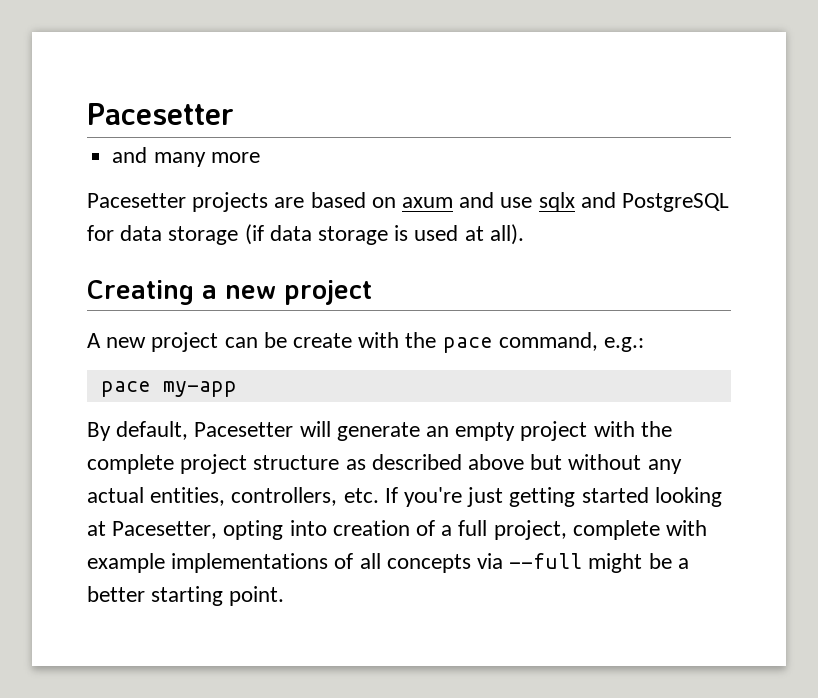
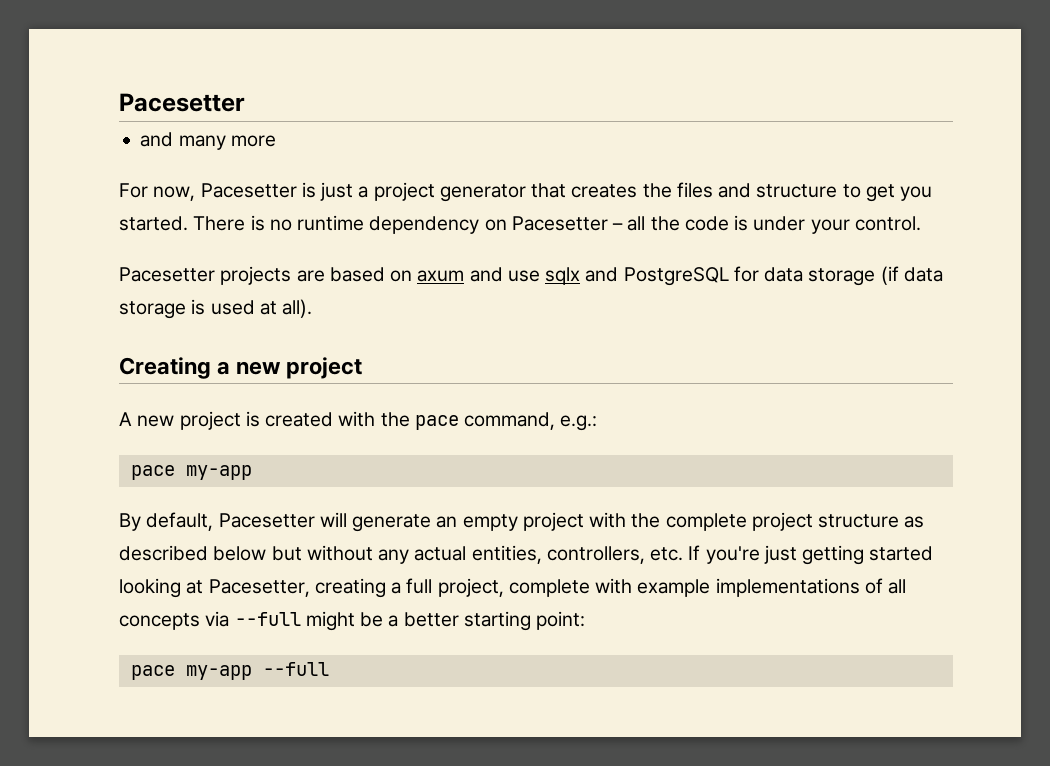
(260, 157) none -> [119,182,933,202] [119,215,921,234] // For now, Pacesetter is just a project generator that creates the files and structure to get you started. There is no runtime dependency on Pacesetter – all the code is under your control.
[224,332,353,348] can be create -> [245,411,334,427] is created
[468,454,525,470] above -> [213,546,267,561] below
[223,520,436,540] opting into creation of -> [314,578,386,598] creating
[229,586,285,606] point. -> [536,611,586,630] [130,662,329,680] point: // pace my-app --full

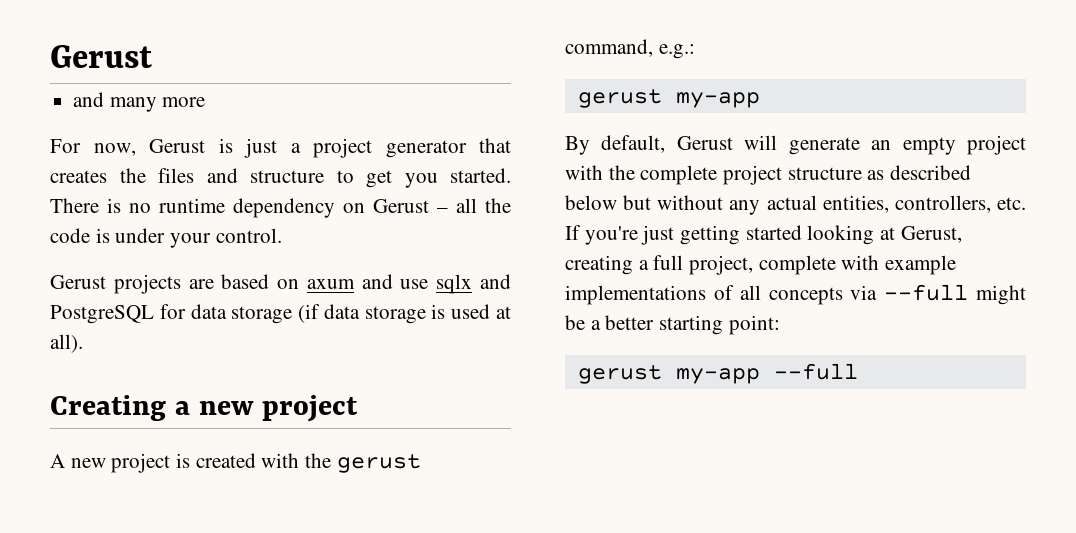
[119,93,245,112] Pacesetter -> [50,45,152,68] Gerust
[200,183,297,198] Pacesetter -> [149,139,205,153] Gerust
[511,216,608,231] Pacesetter -> [373,199,429,213] Gerust
[119,267,215,282] Pacesetter -> [50,275,106,289] Gerust
[414,415,459,430] pace -> [336,454,421,473] gerust
[130,465,175,480] pace -> [577,89,662,108] gerust
[218,513,315,528] Pacesetter -> [676,136,733,150] Gerust
[208,579,310,597] Pacesetter, -> [900,226,962,243] Gerust,
[130,665,175,680] pace -> [577,365,662,384] gerust

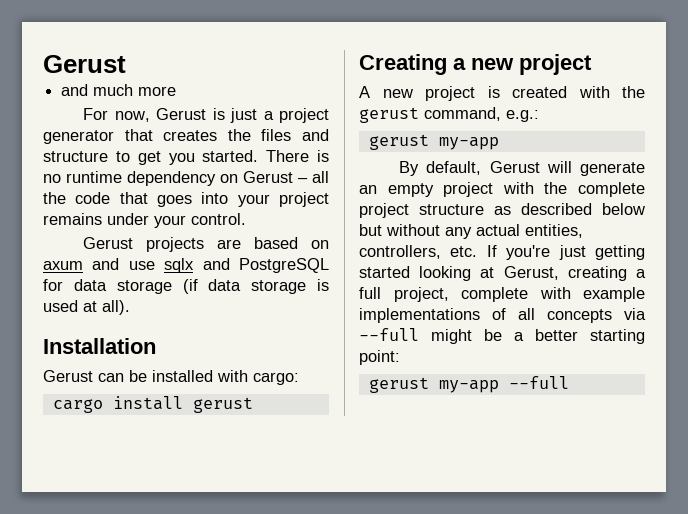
[109,97,157,112] many -> [93,84,134,96] much
[95,228,110,243] is -> [119,192,329,207] [43,213,102,225] that goes into your project remains
(83, 343) none -> [43,338,156,354] [43,370,299,385] [52,396,253,413] // Installation // Gerust can be installed with cargo: // cargo install gerust

